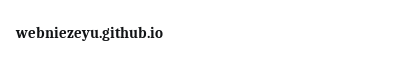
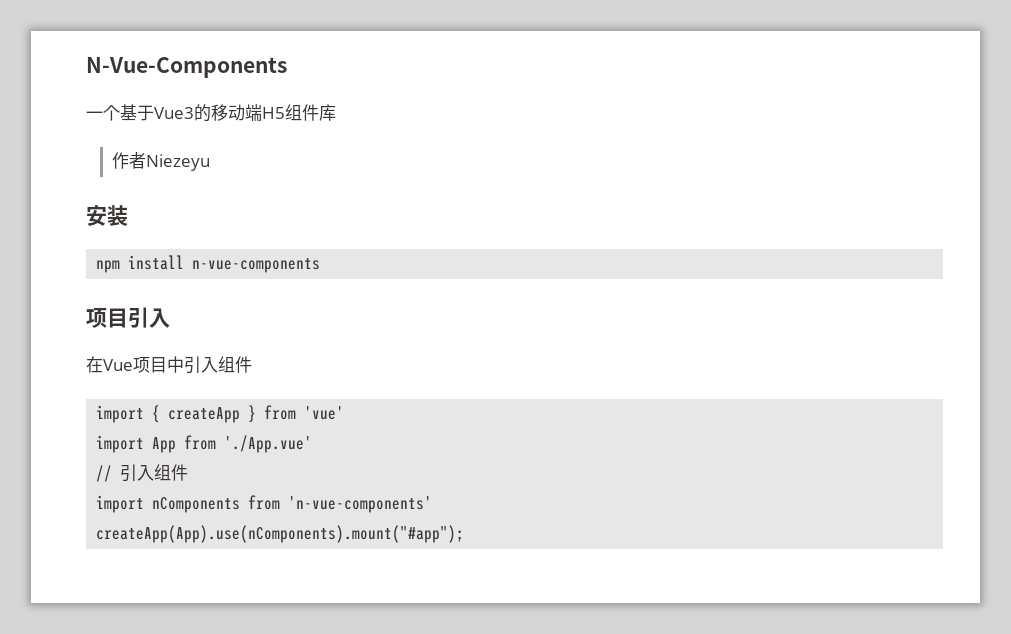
[15,26,163,41] webniezeyu.github.io -> [86,57,287,78] [86,104,336,122] [112,152,211,171] [86,205,128,226] [96,255,321,273] [86,307,170,328] [86,356,252,374] [96,405,345,423] [96,435,313,453] [96,464,189,482] [96,495,433,513] [96,525,465,543] N-Vue-Components // 一个基于Vue3的移动端H5组件库 // 作者Niezeyu // 安装 // npm install n-vue-components // 项目引入 // 在Vue项目中引入组件 // import { createApp } from 'vue' // import App from './App.vue' // // 引入组件 // import nComponents from 'n-vue-components' // createApp(App).use(nComponents).mount("#app");

